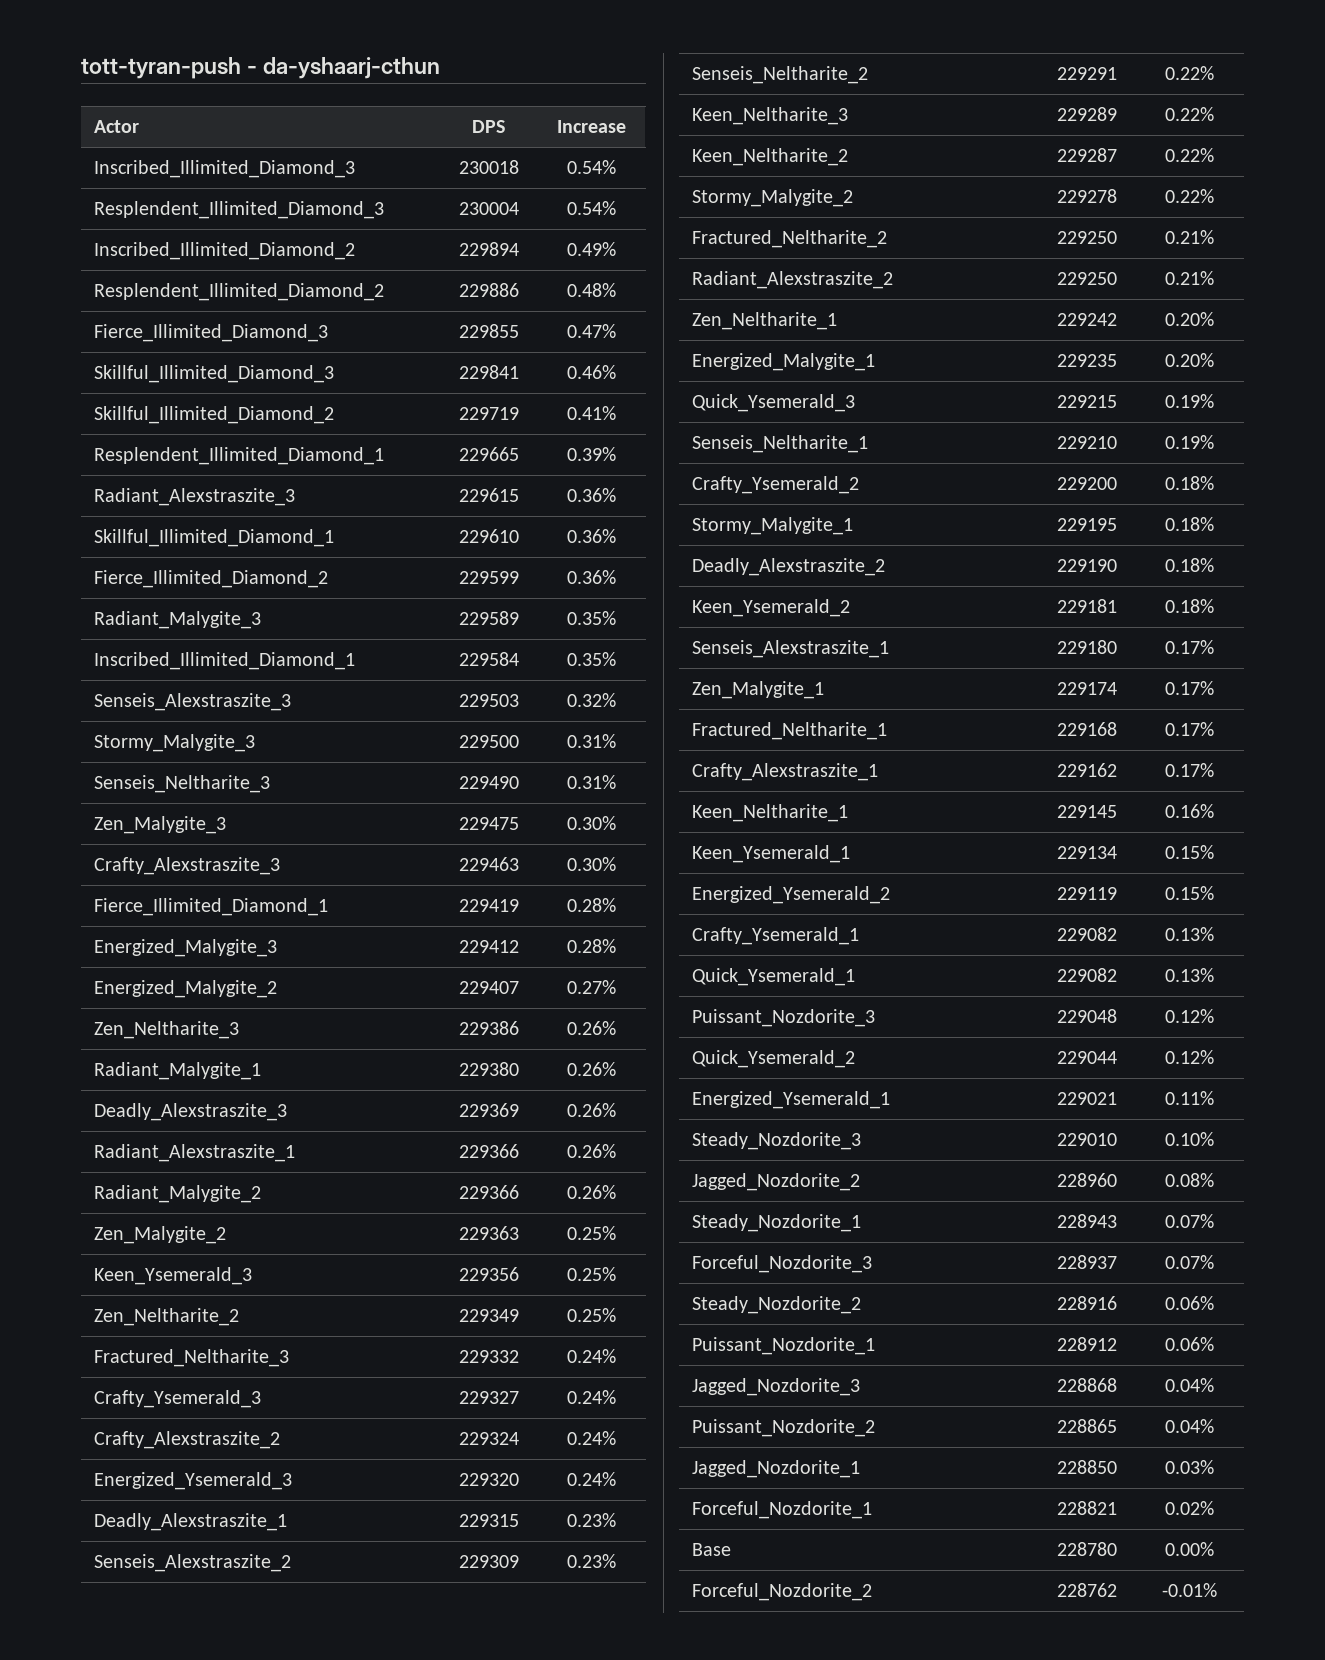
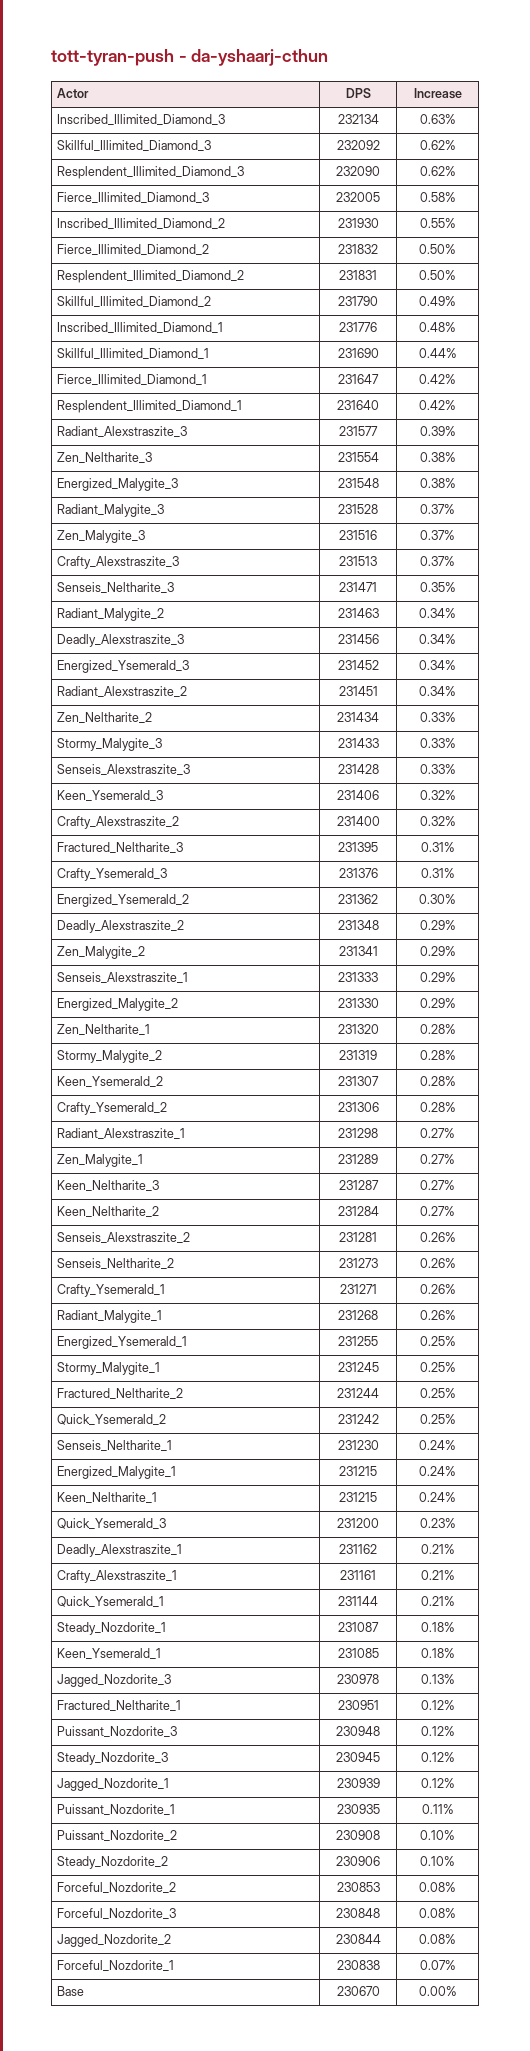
[458,160,519,174] [567,160,616,174] [93,201,384,219] [458,202,519,215] [567,201,616,215] [93,242,355,260] [458,242,519,256] 230018 | 0.54% // Resplendent_Illimited_Diamond_3 | 230004 | 0.54% // Inscribed_Illimited_Diamond_2 | 229894 -> [337,114,379,124] [419,114,456,124] [56,140,211,151] [336,140,380,150] [419,140,456,150] [56,166,244,179] [336,166,380,176] [419,166,456,176] [56,192,209,203] [336,192,380,202] [419,192,456,202] [56,218,225,229] [337,218,379,228] [419,218,456,228] [56,244,209,255] [338,244,378,254] [419,244,456,254] [56,270,244,283] [339,270,377,280] [419,270,456,280] [56,296,211,307] [338,296,378,306] 232134 | 0.63% // Skillful_Illimited_Diamond_3 | 232092 | 0.62% // Resplendent_Illimited_Diamond_3 | 232090 | 0.62% // Fierce_Illimited_Diamond_3 | 232005 | 0.58% // Inscribed_Illimited_Diamond_2 | 231930 | 0.55% // Fierce_Illimited_Diamond_2 | 231832 | 0.50% // Resplendent_Illimited_Diamond_2 | 231831 | 0.50% // Skillful_Illimited_Diamond_2 | 231790
[93,283,384,301] [458,283,519,297] Resplendent_Illimited_Diamond_2 | 229886 -> [56,322,223,333] [339,322,377,332] Inscribed_Illimited_Diamond_1 | 231776
[93,324,328,342] [458,324,519,338] [567,324,616,338] [93,365,334,383] [458,365,519,379] [567,365,616,379] [93,406,334,424] [458,407,519,420] [567,406,616,420] [93,447,384,465] [458,447,519,461] [567,447,616,461] [93,488,295,506] [458,488,519,502] [567,488,616,502] [93,529,334,547] [458,529,519,543] [567,529,616,543] [93,570,328,588] [458,571,519,584] [567,570,616,584] [93,611,261,629] [458,611,519,625] [567,611,616,625] [93,652,355,670] [458,652,519,666] [567,652,616,666] [93,693,291,711] [458,694,519,707] [567,693,616,707] [93,734,255,752] [458,735,519,748] [567,734,616,748] [93,775,270,793] [458,776,519,789] [567,775,616,789] [93,816,226,834] [458,817,519,830] [567,816,616,830] [93,857,280,875] [458,857,519,871] [567,857,616,871] [93,898,328,916] [458,899,519,912] [567,898,616,912] [93,939,277,957] [458,940,519,953] [567,939,616,953] [93,980,277,998] [458,981,519,994] [567,980,616,994] [93,1021,239,1039] [458,1021,519,1035] Fierce_Illimited_Diamond_3 | 229855 | 0.47% // Skillful_Illimited_Diamond_3 | 229841 | 0.46% // Skillful_Illimited_Diamond_2 | 229719 | 0.41% // Resplendent_Illimited_Diamond_1 | 229665 | 0.39% // Radiant_Alexstraszite_3 | 229615 | 0.36% // Skillful_Illimited_Diamond_1 | 229610 | 0.36% // Fierce_Illimited_Diamond_2 | 229599 | 0.36% // Radiant_Malygite_3 | 229589 | 0.35% // Inscribed_Illimited_Diamond_1 | 229584 | 0.35% // Senseis_Alexstraszite_3 | 229503 | 0.32% // Stormy_Malygite_3 | 229500 | 0.31% // Senseis_Neltharite_3 | 229490 | 0.31% // Zen_Malygite_3 | 229475 | 0.30% // Crafty_Alexstraszite_3 | 229463 | 0.30% // Fierce_Illimited_Diamond_1 | 229419 | 0.28% // Energized_Malygite_3 | 229412 | 0.28% // Energized_Malygite_2 | 229407 | 0.27% // Zen_Neltharite_3 | 229386 -> [56,348,209,359] [337,348,379,358] [418,348,457,358] [56,374,207,385] [338,374,379,384] [419,374,456,384] [56,400,242,413] [337,400,379,410] [419,400,456,410] [56,426,187,437] [339,426,378,436] [419,426,456,436] [56,452,152,463] [337,452,379,462] [419,452,456,462] [56,478,178,491] [337,478,379,488] [419,478,456,488] [56,504,164,517] [338,504,378,514] [420,504,455,514] [56,530,145,543] [339,530,377,540] [420,530,455,540] [56,556,179,569] [339,556,377,566] [420,556,455,566] [56,582,174,593] [339,582,377,592] [419,582,456,592] [56,608,164,621] [337,608,379,618] [419,608,456,618] [56,634,184,647] [337,634,379,644] [419,634,456,644] [56,660,189,673] [337,660,379,670] [419,660,456,670] [56,686,187,697] [338,686,378,696] [419,686,456,696] [56,712,152,723] [337,712,379,722] [419,712,456,722] [56,738,162,751] [337,738,379,748] [419,738,456,748] [56,764,190,775] [337,764,379,774] [419,764,456,774] [56,790,163,801] [337,790,379,800] [419,790,456,800] [56,816,179,829] [336,816,380,826] [419,816,456,826] [56,842,183,853] [338,842,378,852] [420,842,455,852] [56,868,167,881] [338,868,378,878] [420,868,455,878] [56,894,189,907] [338,894,378,904] [419,894,456,904] [56,920,184,933] [337,920,379,930] [419,920,456,930] [56,946,145,959] [338,946,378,956] [419,946,456,956] [56,972,188,983] [338,972,378,982] [419,972,456,982] [56,998,178,1011] [337,998,379,1008] [419,998,456,1008] [56,1024,150,1035] [337,1024,379,1034] [419,1024,456,1034] [56,1050,162,1063] [339,1050,377,1060] [419,1050,456,1060] [56,1076,163,1087] [338,1076,379,1086] [419,1076,456,1086] [56,1102,167,1115] [337,1102,379,1112] [419,1102,456,1112] [56,1128,185,1139] [338,1128,378,1138] [420,1128,455,1138] [56,1154,143,1167] [338,1154,378,1164] [420,1154,455,1164] [56,1180,159,1191] [338,1180,379,1190] [420,1180,455,1190] [56,1206,159,1217] [337,1206,379,1216] [420,1206,455,1216] [56,1232,190,1243] [339,1232,377,1242] [419,1232,456,1242] [56,1258,174,1269] [338,1258,378,1268] [419,1258,456,1268] [56,1284,165,1297] [339,1284,377,1294] Skillful_Illimited_Diamond_1 | 231690 | 0.44% // Fierce_Illimited_Diamond_1 | 231647 | 0.42% // Resplendent_Illimited_Diamond_1 | 231640 | 0.42% // Radiant_Alexstraszite_3 | 231577 | 0.39% // Zen_Neltharite_3 | 231554 | 0.38% // Energized_Malygite_3 | 231548 | 0.38% // Radiant_Malygite_3 | 231528 | 0.37% // Zen_Malygite_3 | 231516 | 0.37% // Crafty_Alexstraszite_3 | 231513 | 0.37% // Senseis_Neltharite_3 | 231471 | 0.35% // Radiant_Malygite_2 | 231463 | 0.34% // Deadly_Alexstraszite_3 | 231456 | 0.34% // Energized_Ysemerald_3 | 231452 | 0.34% // Radiant_Alexstraszite_2 | 231451 | 0.34% // Zen_Neltharite_2 | 231434 | 0.33% // Stormy_Malygite_3 | 231433 | 0.33% // Senseis_Alexstraszite_3 | 231428 | 0.33% // Keen_Ysemerald_3 | 231406 | 0.32% // Crafty_Alexstraszite_2 | 231400 | 0.32% // Fractured_Neltharite_3 | 231395 | 0.31% // Crafty_Ysemerald_3 | 231376 | 0.31% // Energized_Ysemerald_2 | 231362 | 0.30% // Deadly_Alexstraszite_2 | 231348 | 0.29% // Zen_Malygite_2 | 231341 | 0.29% // Senseis_Alexstraszite_1 | 231333 | 0.29% // Energized_Malygite_2 | 231330 | 0.29% // Zen_Neltharite_1 | 231320 | 0.28% // Stormy_Malygite_2 | 231319 | 0.28% // Keen_Ysemerald_2 | 231307 | 0.28% // Crafty_Ysemerald_2 | 231306 | 0.28% // Radiant_Alexstraszite_1 | 231298 | 0.27% // Zen_Malygite_1 | 231289 | 0.27% // Keen_Neltharite_3 | 231287 | 0.27% // Keen_Neltharite_2 | 231284 | 0.27% // Senseis_Alexstraszite_2 | 231281 | 0.26% // Senseis_Neltharite_2 | 231273 | 0.26% // Crafty_Ysemerald_1 | 231271
[458,1062,519,1076] [567,1062,616,1076] [93,1103,287,1121] [458,1103,519,1117] [567,1103,616,1117] [93,1144,295,1162] [458,1144,519,1158] [567,1144,616,1158] [93,1185,261,1203] [458,1185,519,1199] [567,1185,616,1199] [93,1226,226,1244] [458,1226,519,1240] [567,1226,616,1240] [93,1267,252,1285] [458,1267,519,1281] [567,1267,616,1281] [93,1308,239,1326] [458,1309,519,1322] [567,1308,616,1322] [93,1349,289,1367] [458,1350,519,1363] [567,1349,616,1363] [93,1390,261,1408] [458,1391,519,1404] [567,1390,616,1404] [93,1431,280,1449] [458,1432,519,1445] [567,1431,616,1445] [93,1472,292,1490] [458,1473,519,1486] [567,1472,616,1486] [93,1513,287,1531] [458,1514,519,1527] [567,1513,616,1527] [93,1554,291,1572] [458,1555,519,1568] [567,1554,616,1568] [691,66,868,84] [1056,67,1117,80] [1165,66,1214,80] [691,107,848,125] [1056,107,1117,121] [1165,107,1214,121] [691,148,848,166] [1056,148,1117,162] [1165,148,1214,162] [691,189,853,207] [1056,189,1117,203] [1165,189,1214,203] [691,230,887,248] [1056,231,1117,244] [1165,230,1214,244] [691,271,893,289] [1056,272,1117,285] [1165,271,1214,285] [691,312,837,330] [1056,313,1117,326] [1165,312,1214,326] [691,353,875,371] [1056,354,1117,367] [1165,353,1214,367] [691,394,855,412] [1056,395,1117,408] [1165,394,1214,408] [691,435,868,453] [1056,436,1117,449] [1165,435,1214,449] [691,476,859,494] [1056,477,1117,490] [1165,476,1214,490] [691,517,853,535] [1056,518,1117,531] [1165,517,1214,531] [691,558,885,576] [1056,559,1117,572] [1165,558,1214,572] [691,599,850,617] [1056,599,1117,613] [1165,599,1214,613] [691,640,889,658] [1056,640,1117,654] [1165,640,1214,654] [691,681,824,699] [1056,682,1117,695] [1165,681,1214,695] [691,722,887,740] [1056,722,1117,736] [1165,722,1214,736] [691,763,878,781] [1056,763,1117,777] [1165,763,1214,777] [691,804,848,822] [1056,805,1117,818] [1165,804,1214,818] [691,845,850,863] [1056,846,1117,859] [1165,845,1214,859] [691,886,890,904] [1056,887,1117,900] [1165,886,1214,900] [691,927,859,945] [1056,927,1117,941] [1165,927,1214,941] [691,968,855,986] [1056,968,1117,982] [1165,968,1214,982] 229380 | 0.26% // Deadly_Alexstraszite_3 | 229369 | 0.26% // Radiant_Alexstraszite_1 | 229366 | 0.26% // Radiant_Malygite_2 | 229366 | 0.26% // Zen_Malygite_2 | 229363 | 0.25% // Keen_Ysemerald_3 | 229356 | 0.25% // Zen_Neltharite_2 | 229349 | 0.25% // Fractured_Neltharite_3 | 229332 | 0.24% // Crafty_Ysemerald_3 | 229327 | 0.24% // Crafty_Alexstraszite_2 | 229324 | 0.24% // Energized_Ysemerald_3 | 229320 | 0.24% // Deadly_Alexstraszite_1 | 229315 | 0.23% // Senseis_Alexstraszite_2 | 229309 | 0.23% // Senseis_Neltharite_2 | 229291 | 0.22% // Keen_Neltharite_3 | 229289 | 0.22% // Keen_Neltharite_2 | 229287 | 0.22% // Stormy_Malygite_2 | 229278 | 0.22% // Fractured_Neltharite_2 | 229250 | 0.21% // Radiant_Alexstraszite_2 | 229250 | 0.21% // Zen_Neltharite_1 | 229242 | 0.20% // Energized_Malygite_1 | 229235 | 0.20% // Quick_Ysemerald_3 | 229215 | 0.19% // Senseis_Neltharite_1 | 229210 | 0.19% // Crafty_Ysemerald_2 | 229200 | 0.18% // Stormy_Malygite_1 | 229195 | 0.18% // Deadly_Alexstraszite_2 | 229190 | 0.18% // Keen_Ysemerald_2 | 229181 | 0.18% // Senseis_Alexstraszite_1 | 229180 | 0.17% // Zen_Malygite_1 | 229174 | 0.17% // Fractured_Neltharite_1 | 229168 | 0.17% // Crafty_Alexstraszite_1 | 229162 | 0.17% // Keen_Neltharite_1 | 229145 | 0.16% // Keen_Ysemerald_1 | 229134 | 0.15% // Energized_Ysemerald_2 | 229119 | 0.15% // Crafty_Ysemerald_1 | 229082 | 0.13% // Quick_Ysemerald_1 | 229082 | 0.13% -> [338,1310,378,1320] [419,1310,456,1320] [56,1336,187,1349] [338,1336,378,1346] [419,1336,456,1346] [56,1362,160,1375] [337,1362,379,1372] [419,1362,456,1372] [56,1388,183,1399] [337,1388,379,1398] [419,1388,456,1398] [56,1414,166,1425] [337,1414,379,1424] [419,1414,456,1424] [56,1440,172,1451] [337,1440,379,1450] [419,1440,456,1450] [56,1466,176,1479] [339,1466,377,1476] [419,1466,456,1476] [56,1492,157,1503] [339,1492,377,1502] [419,1492,456,1502] [56,1518,166,1529] [337,1518,379,1528] [419,1518,456,1528] [56,1544,182,1557] [339,1544,377,1554] [420,1544,455,1554] [56,1570,177,1583] [340,1570,376,1580] [420,1570,455,1580] [56,1596,164,1607] [338,1596,378,1606] [420,1596,455,1606] [56,1622,166,1635] [338,1622,379,1632] [420,1622,455,1632] [56,1648,161,1659] [337,1648,379,1658] [420,1648,455,1658] [56,1674,171,1687] [337,1674,379,1684] [420,1674,455,1684] [56,1700,181,1711] [337,1700,379,1710] [420,1700,455,1710] 231268 | 0.26% // Energized_Ysemerald_1 | 231255 | 0.25% // Stormy_Malygite_1 | 231245 | 0.25% // Fractured_Neltharite_2 | 231244 | 0.25% // Quick_Ysemerald_2 | 231242 | 0.25% // Senseis_Neltharite_1 | 231230 | 0.24% // Energized_Malygite_1 | 231215 | 0.24% // Keen_Neltharite_1 | 231215 | 0.24% // Quick_Ysemerald_3 | 231200 | 0.23% // Deadly_Alexstraszite_1 | 231162 | 0.21% // Crafty_Alexstraszite_1 | 231161 | 0.21% // Quick_Ysemerald_1 | 231144 | 0.21% // Steady_Nozdorite_1 | 231087 | 0.18% // Keen_Ysemerald_1 | 231085 | 0.18% // Jagged_Nozdorite_3 | 230978 | 0.13% // Fractured_Neltharite_1 | 230951 | 0.12%
[1056,1009,1117,1023] [1165,1009,1214,1023] [691,1050,855,1068] [1056,1051,1117,1064] [1165,1050,1214,1064] [691,1091,890,1109] [1056,1092,1117,1105] 229048 | 0.12% // Quick_Ysemerald_2 | 229044 | 0.12% // Energized_Ysemerald_1 | 229021 -> [336,1726,380,1736] [420,1726,455,1736] [56,1752,168,1765] [336,1752,380,1762] [420,1752,455,1762] [56,1778,169,1791] [336,1778,380,1788] [420,1778,455,1788] [56,1804,175,1815] [336,1804,380,1814] 230948 | 0.12% // Steady_Nozdorite_3 | 230945 | 0.12% // Jagged_Nozdorite_1 | 230939 | 0.12% // Puissant_Nozdorite_1 | 230935
[691,1132,861,1150] [1056,1133,1117,1146] [1165,1132,1214,1146] [691,1173,860,1191] [1056,1173,1117,1187] [1165,1173,1214,1187] [691,1214,861,1232] [1056,1214,1117,1228] [1165,1214,1214,1228] [691,1255,872,1273] [1056,1255,1117,1269] [1165,1255,1214,1269] [691,1296,861,1314] [1056,1296,1117,1310] [1165,1296,1214,1310] [691,1337,875,1355] [1056,1337,1117,1351] [1165,1337,1214,1351] [691,1378,860,1396] [1056,1378,1117,1392] [1165,1378,1214,1392] [691,1419,875,1437] [1056,1419,1117,1433] [1165,1419,1214,1433] [691,1460,860,1478] [1056,1460,1117,1474] [1165,1460,1214,1474] [691,1501,872,1519] [1056,1501,1117,1515] [1165,1501,1214,1515] Steady_Nozdorite_3 | 229010 | 0.10% // Jagged_Nozdorite_2 | 228960 | 0.08% // Steady_Nozdorite_1 | 228943 | 0.07% // Forceful_Nozdorite_3 | 228937 | 0.07% // Steady_Nozdorite_2 | 228916 | 0.06% // Puissant_Nozdorite_1 | 228912 | 0.06% // Jagged_Nozdorite_3 | 228868 | 0.04% // Puissant_Nozdorite_2 | 228865 | 0.04% // Jagged_Nozdorite_1 | 228850 | 0.03% // Forceful_Nozdorite_1 | 228821 | 0.02% -> [56,1830,177,1841] [336,1830,380,1840] [420,1830,455,1840] [56,1856,168,1869] [336,1856,380,1866] [420,1856,455,1866] [56,1882,176,1893] [336,1882,380,1892] [419,1882,456,1892] [56,1908,176,1919] [336,1908,380,1918] [419,1908,456,1918] [56,1934,171,1947] [335,1934,381,1944] [419,1934,456,1944] [56,1960,174,1971] [336,1960,380,1970] [419,1960,456,1970] Puissant_Nozdorite_2 | 230908 | 0.10% // Steady_Nozdorite_2 | 230906 | 0.10% // Forceful_Nozdorite_2 | 230853 | 0.08% // Forceful_Nozdorite_3 | 230848 | 0.08% // Jagged_Nozdorite_2 | 230844 | 0.08% // Forceful_Nozdorite_1 | 230838 | 0.07%
[1056,1542,1117,1556] 228780 -> [336,1986,380,1996] 230670
[691,1583,872,1601] [1056,1583,1117,1597] [1162,1583,1217,1597] // Forceful_Nozdorite_2 | 228762 | -0.01% -> (457, 1991) none

